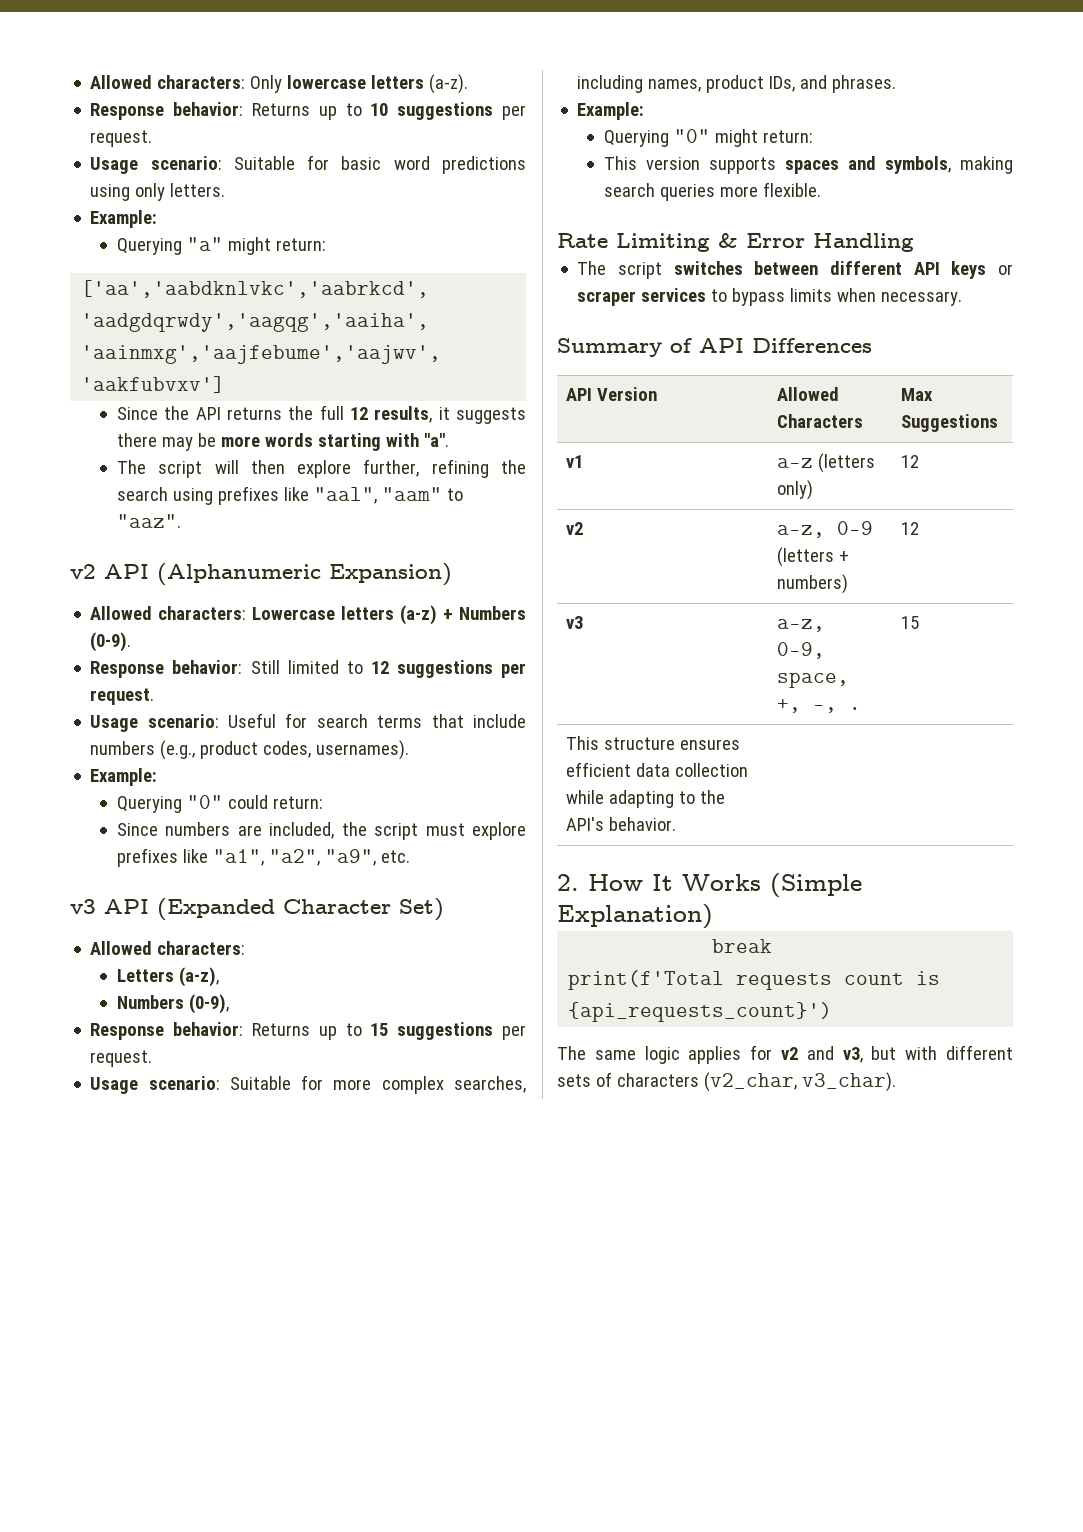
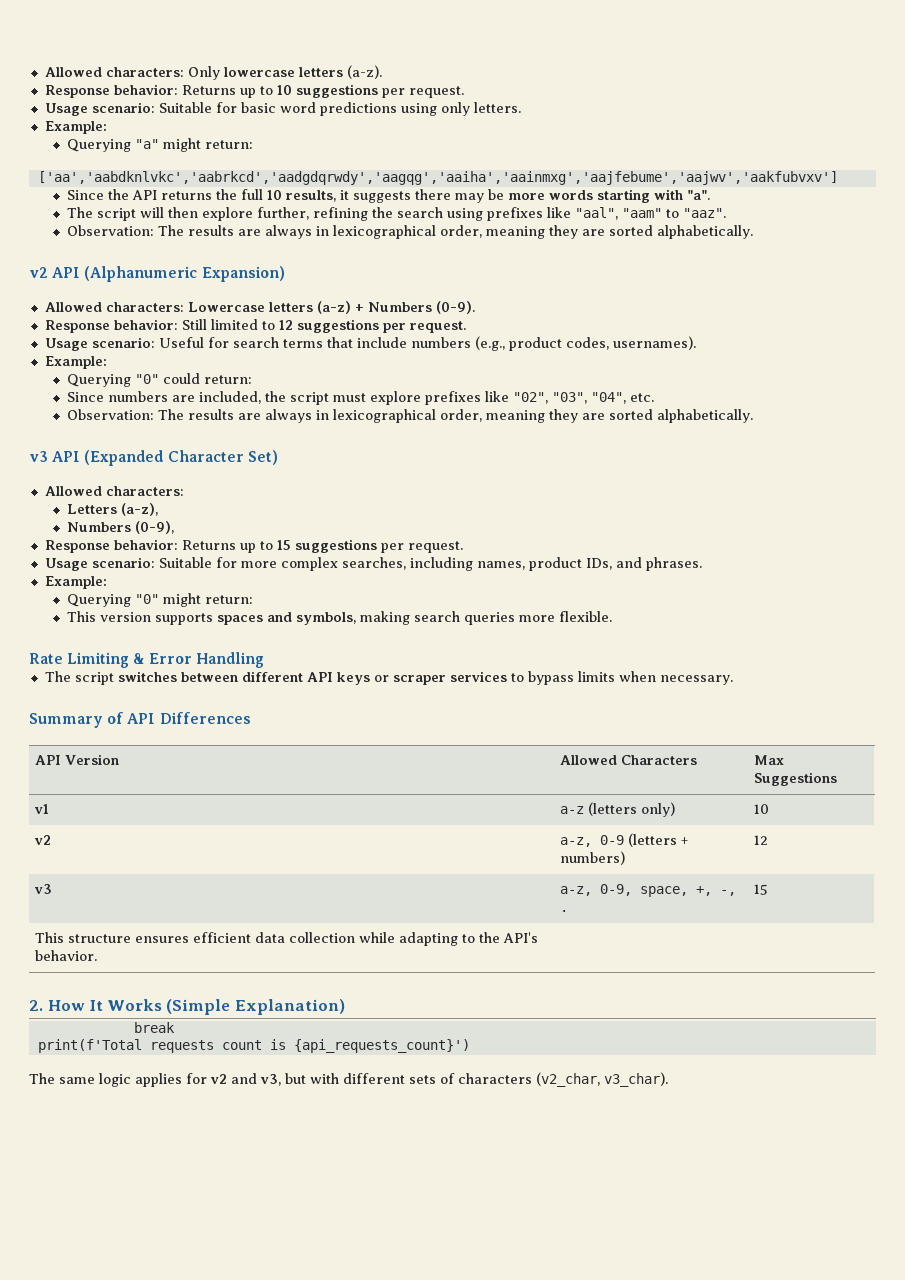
[349,407,368,420] 12 -> [266,190,282,200] 10
(181, 521) none -> [66,225,753,239] // Observation: The results are always in lexicographical order, meaning they are sorted alphabetically.
[212,849,410,866] "a1", "a2", "a9", etc. -> [512,392,654,404] [66,409,753,423] "02", "03", "04", etc. // Observation: The results are always in lexicographical order, meaning they are sorted alphabetically.
[900,455,919,468] 12 -> [754,804,770,814] 10

